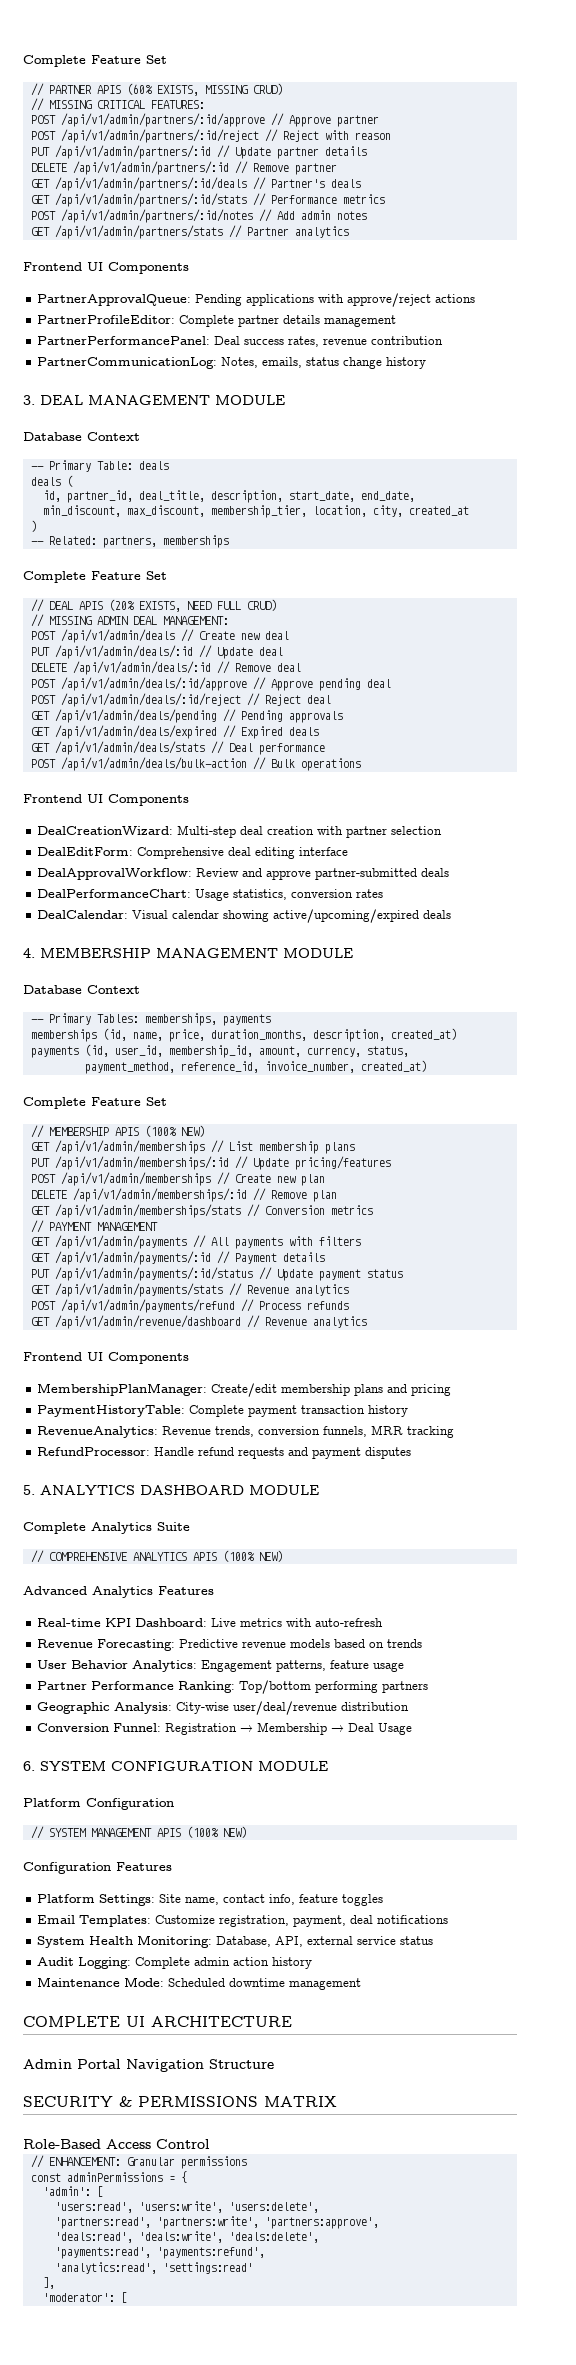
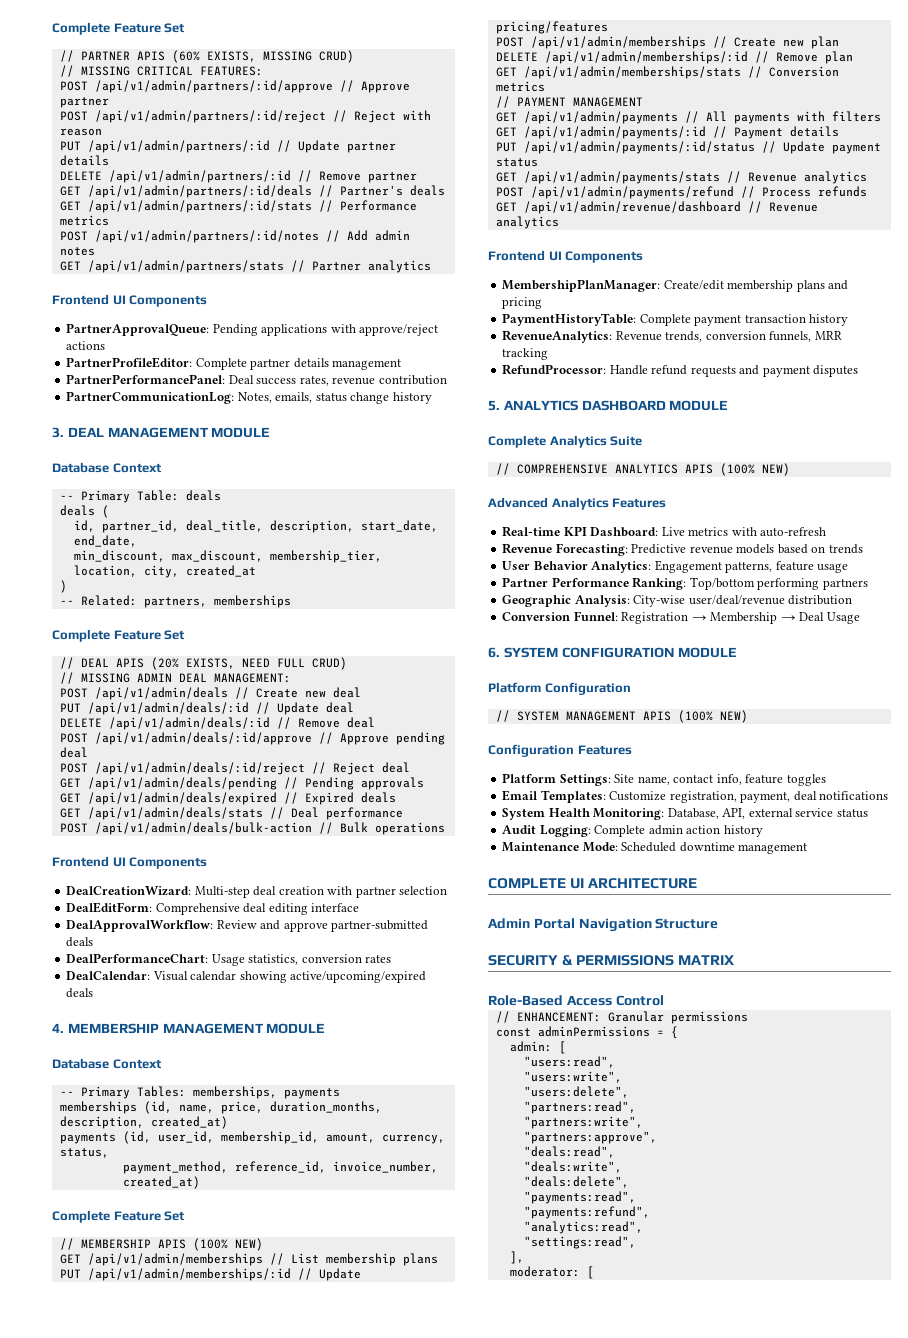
[42,2186,91,2196] 'admin': -> [509,1041,552,1052] admin:
[54,2201,319,2213] [54,2216,379,2229] [54,2231,319,2243] [54,2247,265,2259] [54,2262,253,2274] 'users:read', 'users:write', 'users:delete', // 'partners:read', 'partners:write', 'partners:approve', // 'deals:read', 'deals:write', 'deals:delete', // 'payments:read', 'payments:refund', // 'analytics:read', 'settings:read' -> [523,1056,615,1068] [523,1071,622,1083] [523,1086,629,1098] [523,1101,636,1114] [523,1116,643,1129] [523,1131,657,1144] [523,1146,615,1158] [523,1161,622,1173] [523,1176,629,1188] [523,1191,636,1204] [523,1206,650,1219] [523,1221,643,1234] [523,1236,636,1249] "users:read", // "users:write", // "users:delete", // "partners:read", // "partners:write", // "partners:approve", // "deals:read", // "deals:write", // "deals:delete", // "payments:read", // "payments:refund", // "analytics:read", // "settings:read",
[42,2293,115,2302] 'moderator': -> [509,1266,580,1277] moderator:

